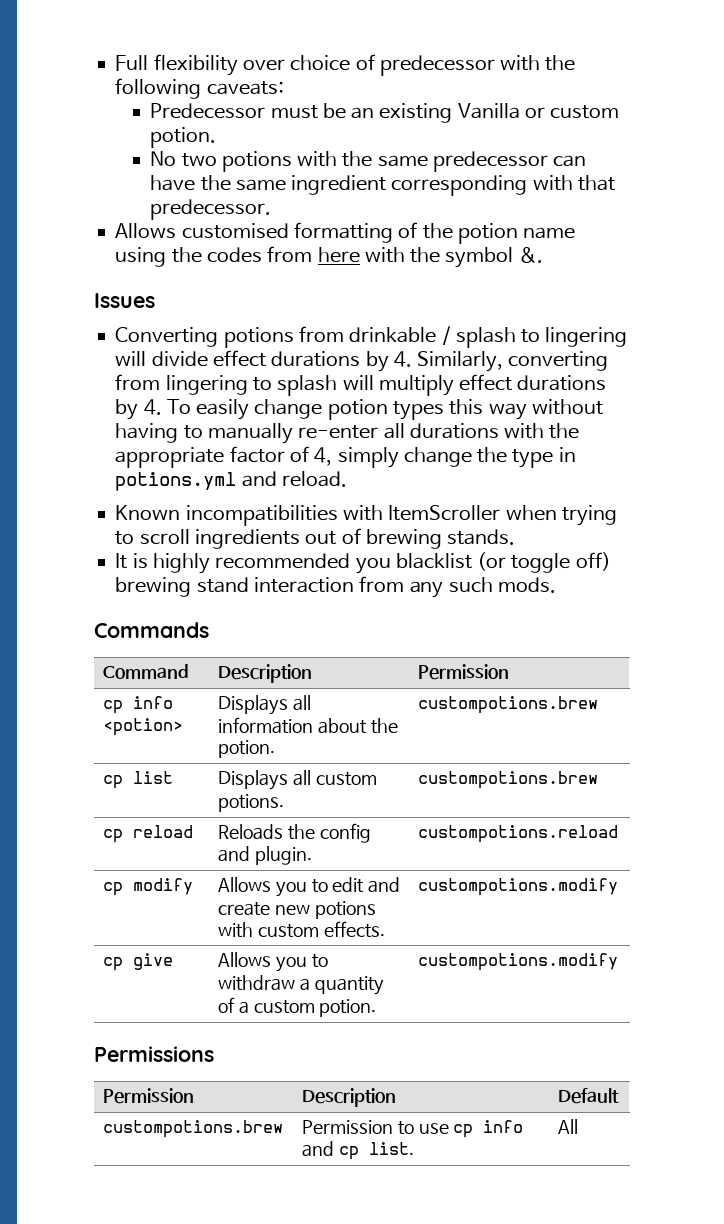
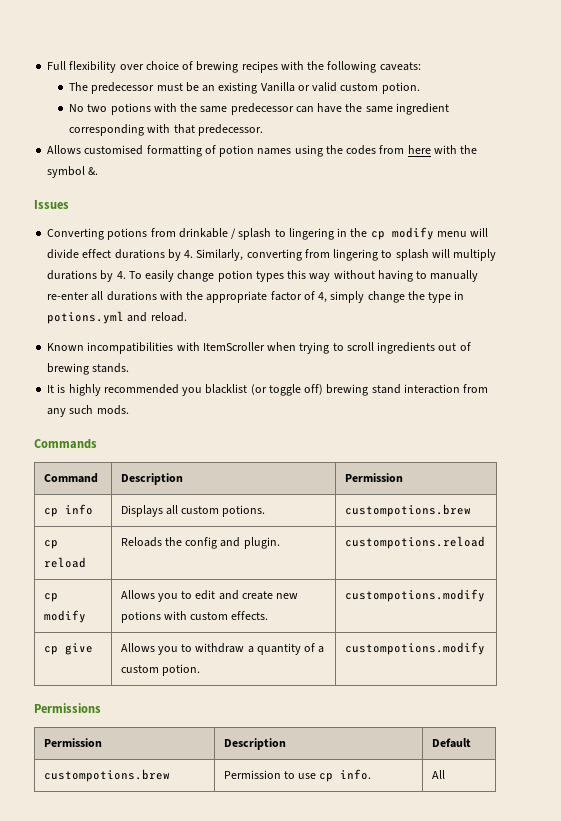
[379,55,495,76] predecessor -> [196,61,278,73] brewing recipes
[150,103,266,119] Predecessor -> [69,82,155,94] The predecessor
(545, 112) none -> [312,82,338,92] valid
[422,223,576,244] the potion name -> [219,145,292,157] potion names
(628, 337) none -> [337,227,467,240] in the cp modify menu
[459,374,513,391] effect -> (497, 255) none
[103,718,184,736] [218,695,311,715] [218,717,398,734] [218,740,276,758] [418,696,599,714] [103,771,174,789] <potion> | Displays all information about the potion. | custompotions.brew // cp list -> (93, 509) none
[483,1120,524,1133] [302,1141,414,1160] info and cp list. -> [340,769,372,780] info.

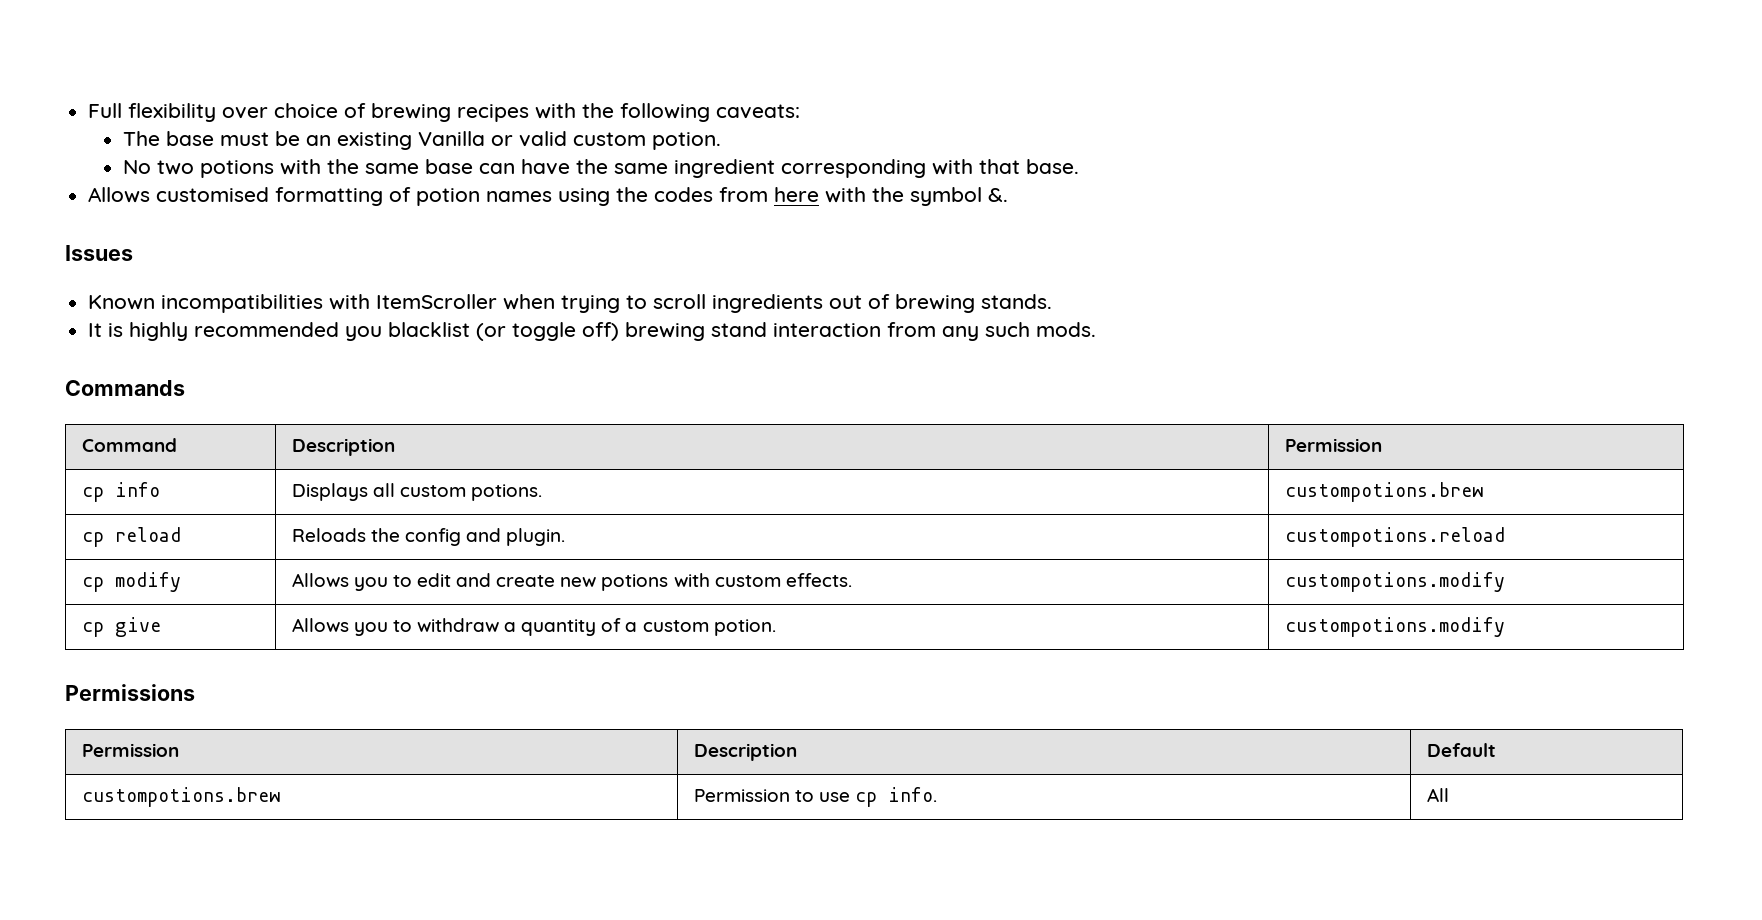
[91,82,155,94] predecessor -> [166,131,215,146] base
[230,103,294,115] predecessor -> [425,159,474,174] base
[197,124,263,136] predecessor. -> [1026,159,1080,174] base.
[47,227,489,240] [47,249,497,261] [47,270,479,282] [47,291,465,303] [47,311,187,324] // Converting potions from drinkable / splash to lingering in the cp modify menu will divide effect durations by 4. Similarly, converting from lingering to splash will multiply durations by 4. To easily change potion types this way without having to manually re-enter all durations with the appropriate factor of 4, simply change the type in potions.yml and reload. -> (133, 253) none

